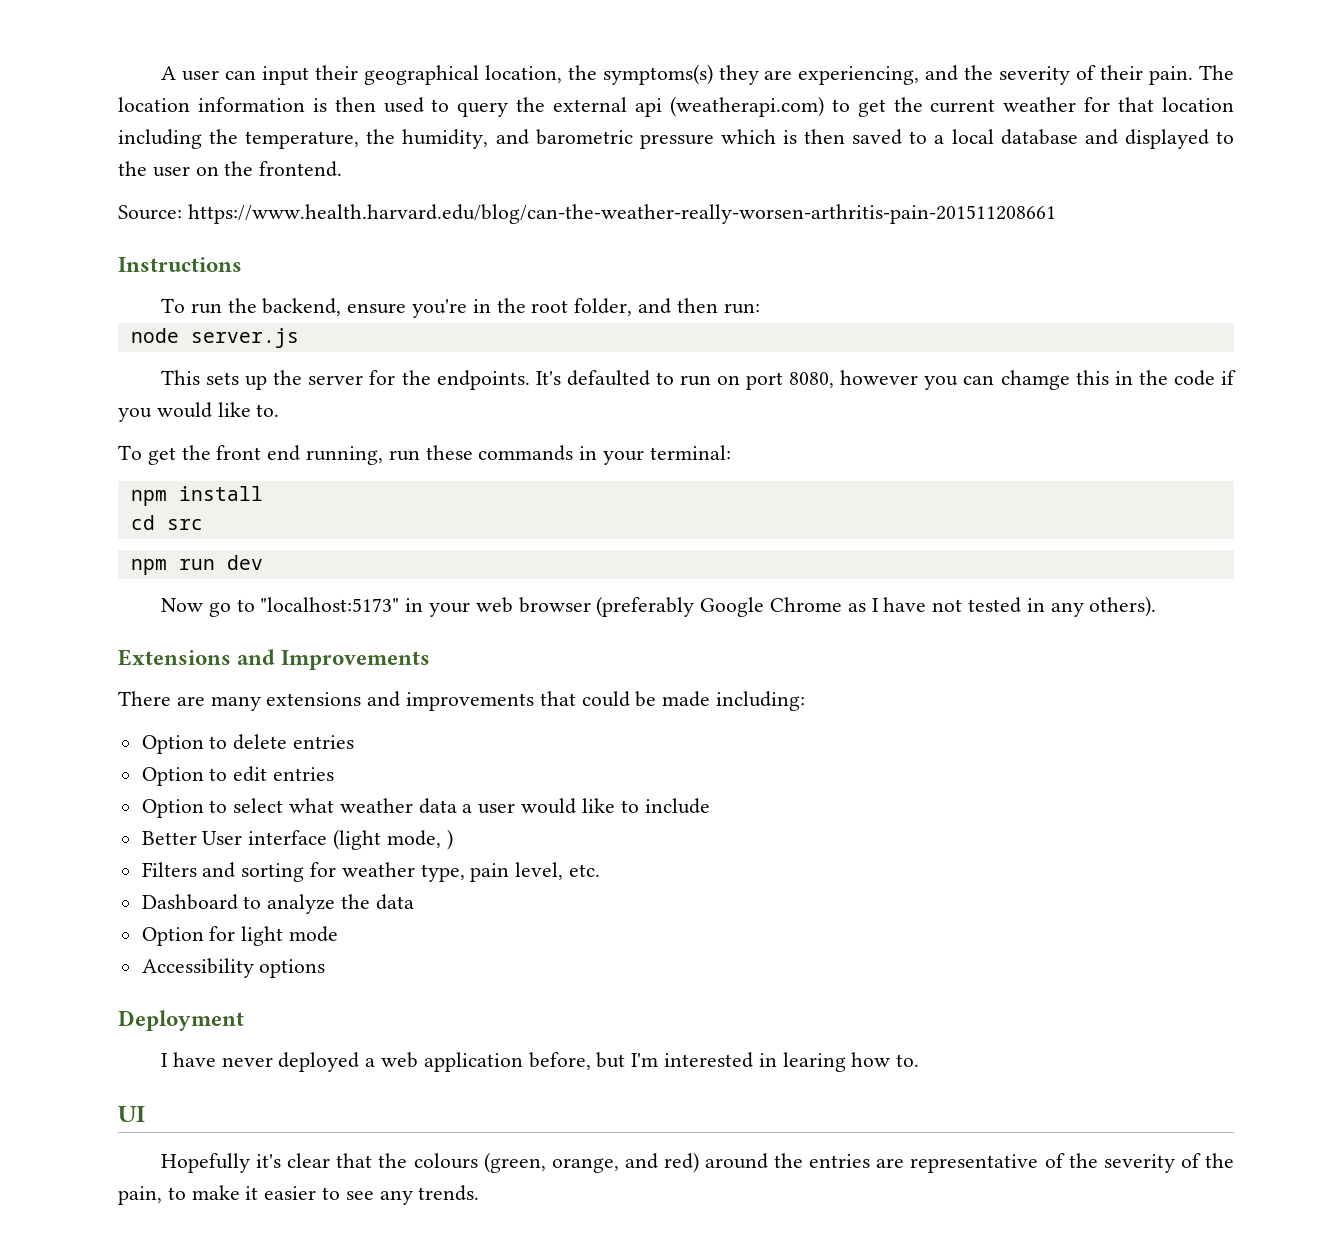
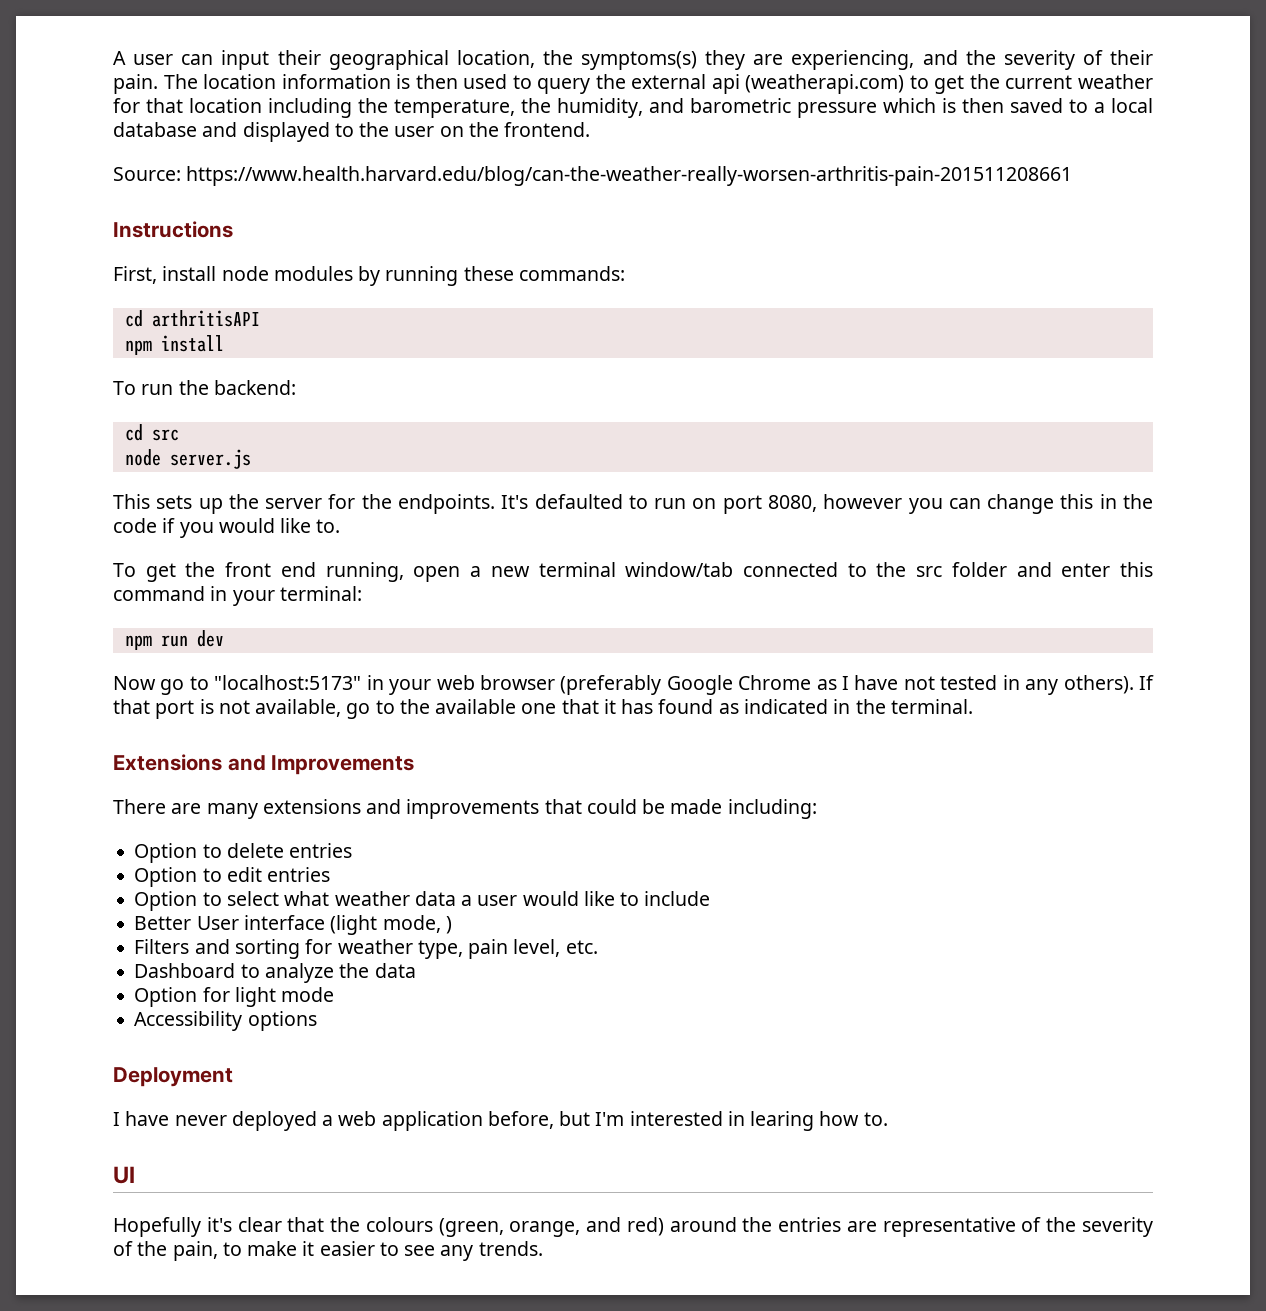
[160,298,760,318] To run the backend, ensure you're in the root folder, and then run: -> [113,266,625,286] [124,310,260,327] [124,335,224,355] [113,380,296,395] [124,424,179,441] First, install node modules by running these commands: // cd arthritisAPI // npm install // To run the backend: // cd src
[1000,370,1070,390] chamge -> [987,494,1055,514] change
[388,445,574,461] run these commands -> [413,562,1153,582] [113,586,205,601] open a new terminal window/tab connected to the src folder and enter this command
[130,486,263,506] [130,515,203,530] // npm install // cd src -> (362, 593) none
(1157, 606) none -> [1139,675,1154,690] [113,699,973,719] If that port is not available, go to the available one that it has found as indicated in the terminal.

